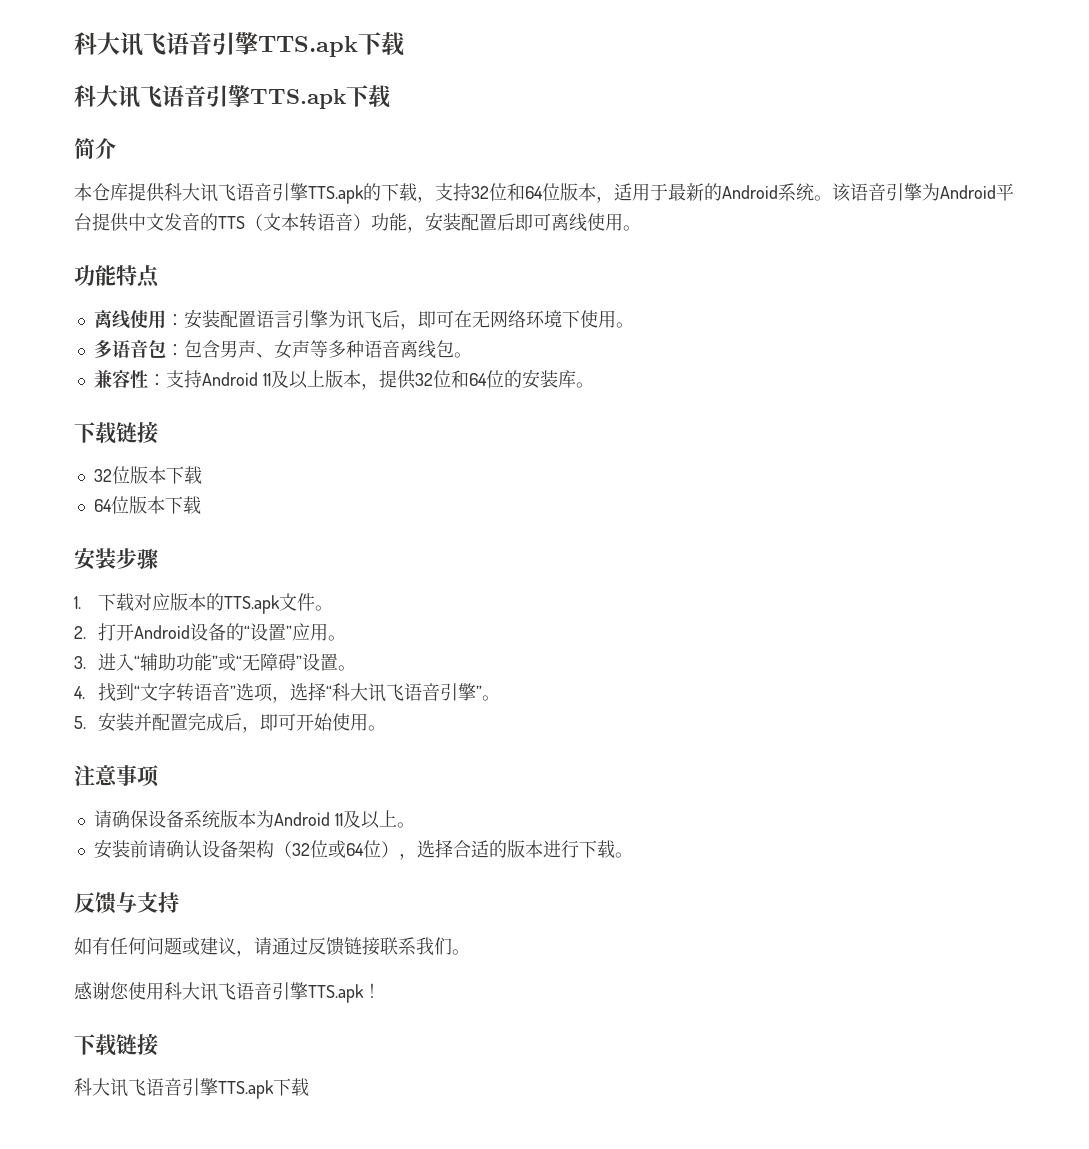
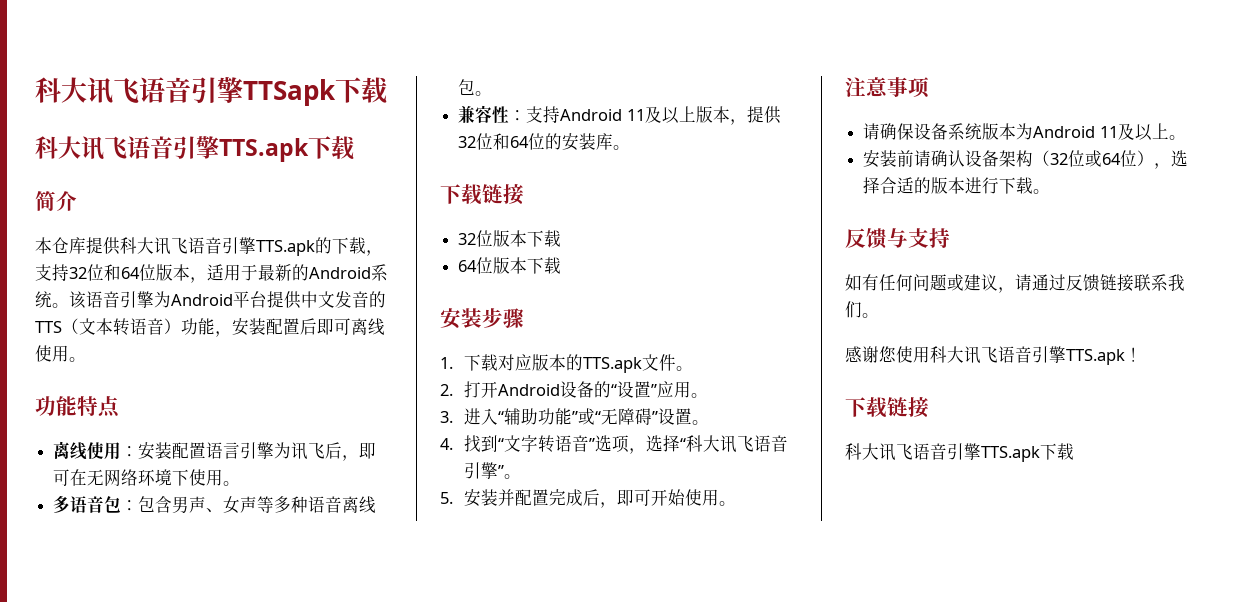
[74,32,358,57] 科大讯飞语音引擎TTS.apk -> [35,77,336,106] 科大讯飞语音引擎TTSapk

